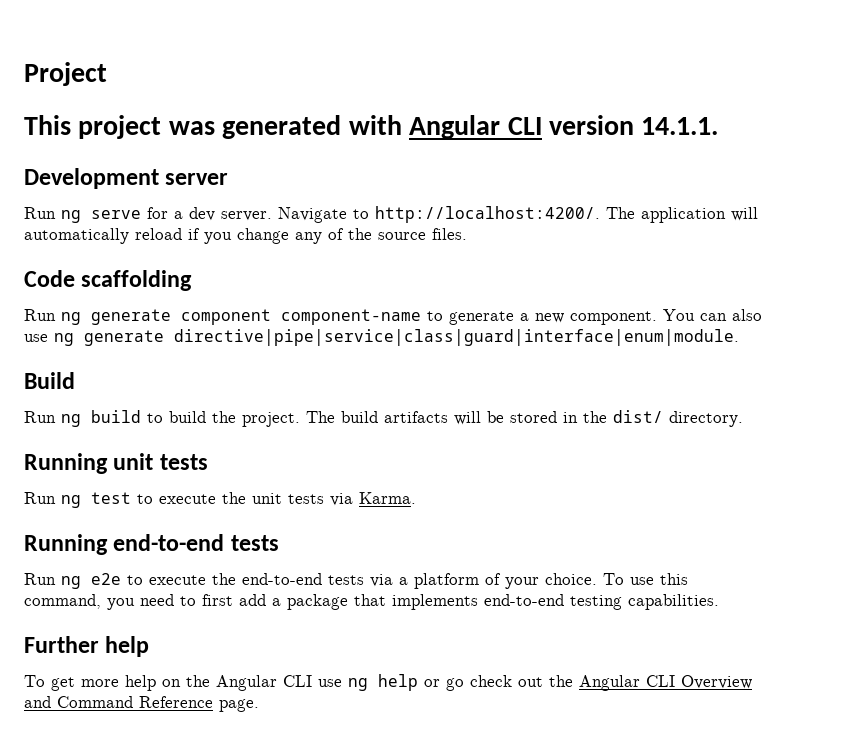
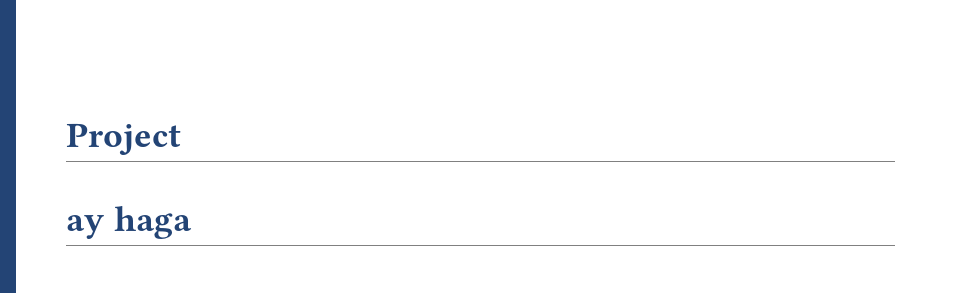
[24,115,719,139] [24,168,229,189] [24,206,758,223] [24,228,467,244] [24,270,193,291] [24,309,762,325] [24,329,739,346] [24,372,75,389] [24,410,743,427] [24,453,208,474] [24,492,416,508] [24,534,279,555] [24,573,688,589] [24,594,719,610] [24,636,150,657] [24,674,752,691] [24,696,259,712] This project was generated with Angular CLI version 14.1.1. // Development server // Run ng serve for a dev server. Navigate to http://localhost:4200/. The application will automatically reload if you change any of the source files. // Code scaffolding // Run ng generate component component-name to generate a new component. You can also use ng generate directive|pipe|service|class|guard|interface|enum|module. // Build // Run ng build to build the project. The build artifacts will be stored in the dist/ directory. // Running unit tests // Run ng test to execute the unit tests via Karma. // Running end-to-end tests // Run ng e2e to execute the end-to-end tests via a platform of your choice. To use this command, you need to first add a package that implements end-to-end testing capabilities. // Further help // To get more help on the Angular CLI use ng help or go check out the Angular CLI Overview and Command Reference page. -> [66,206,192,239] ay haga

